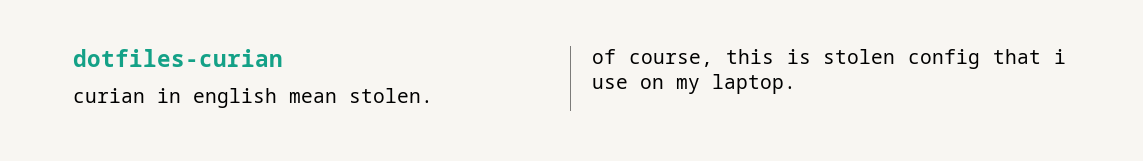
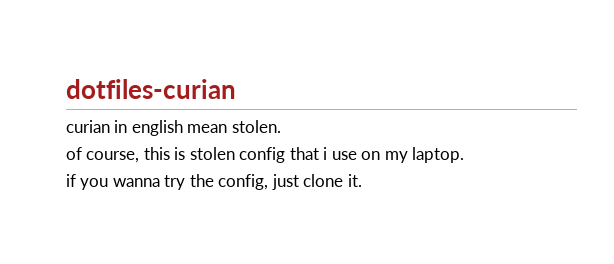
(796, 84) none -> [66,174,362,190] // if you wanna try the config, just clone it.

